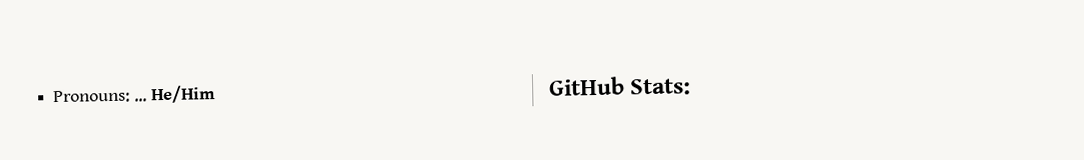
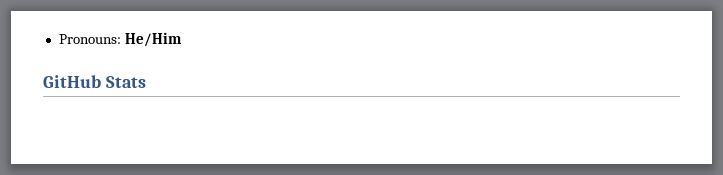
[133,98,147,102] ... -> (121, 39) none
[630,78,692,96] Stats: -> [105,76,146,88] Stats

